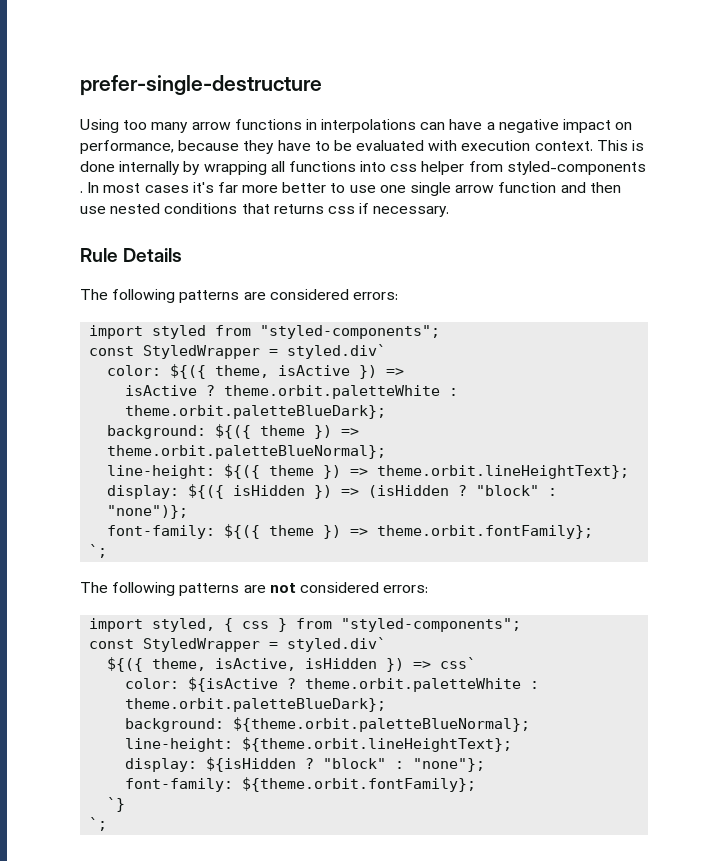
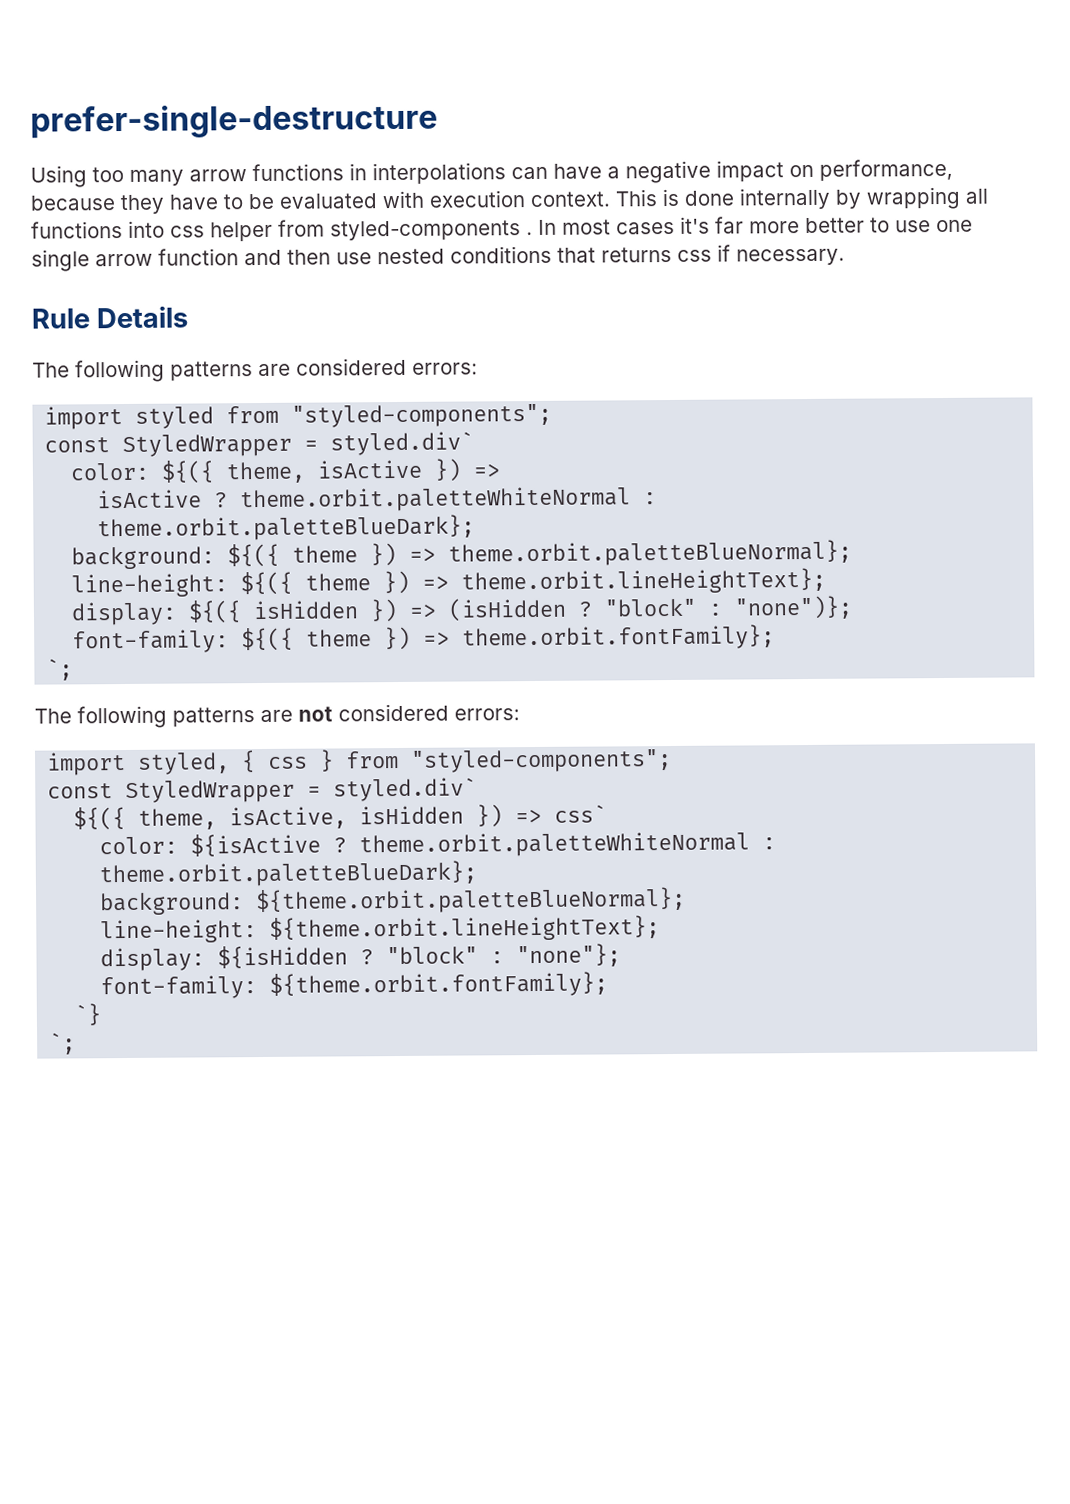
[224,385,441,399] theme.orbit.paletteWhite -> [240,486,632,513] theme.orbit.paletteWhiteNormal
[305,678,522,692] theme.orbit.paletteWhite -> [359,831,751,858] theme.orbit.paletteWhiteNormal

